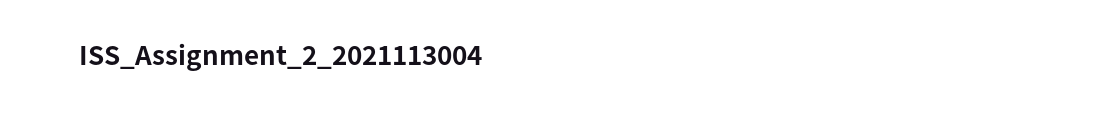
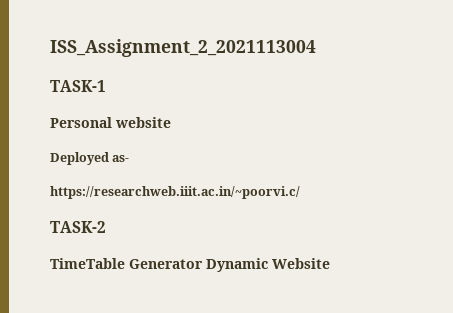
(482, 57) none -> [50,80,106,92] [50,117,171,128] [50,152,130,165] [50,186,300,199] [50,221,106,233] [50,258,330,272] // TASK-1 // Personal website // Deployed as- // https://researchweb.iiit.ac.in/~poorvi.c/ // TASK-2 // TimeTable Generator Dynamic Website

